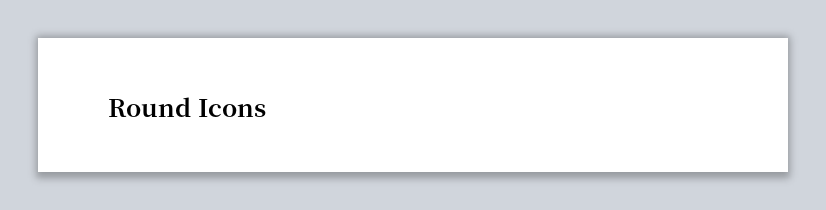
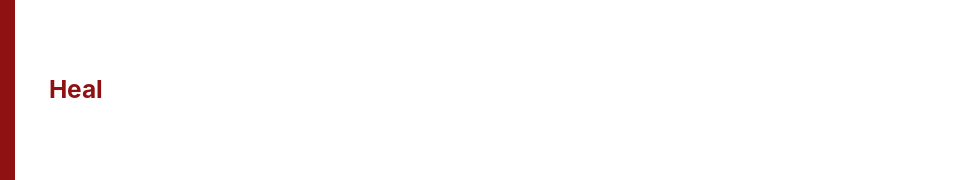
[108,97,266,117] Round Icons -> [49,80,103,98] Heal

